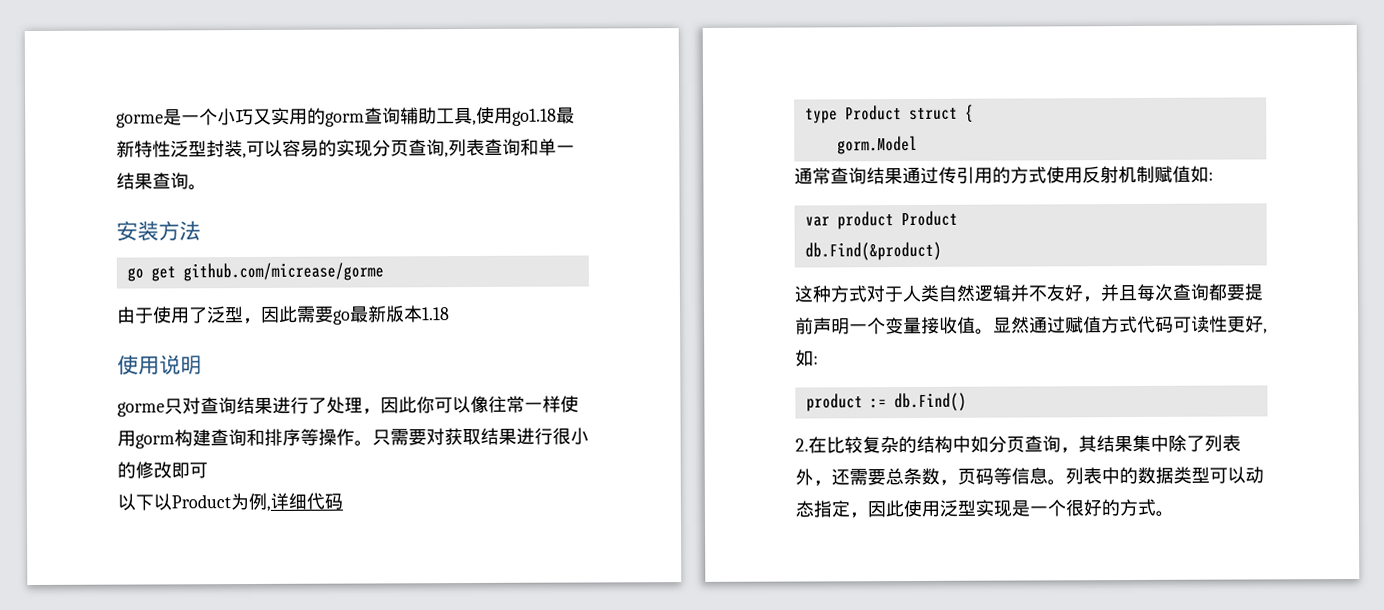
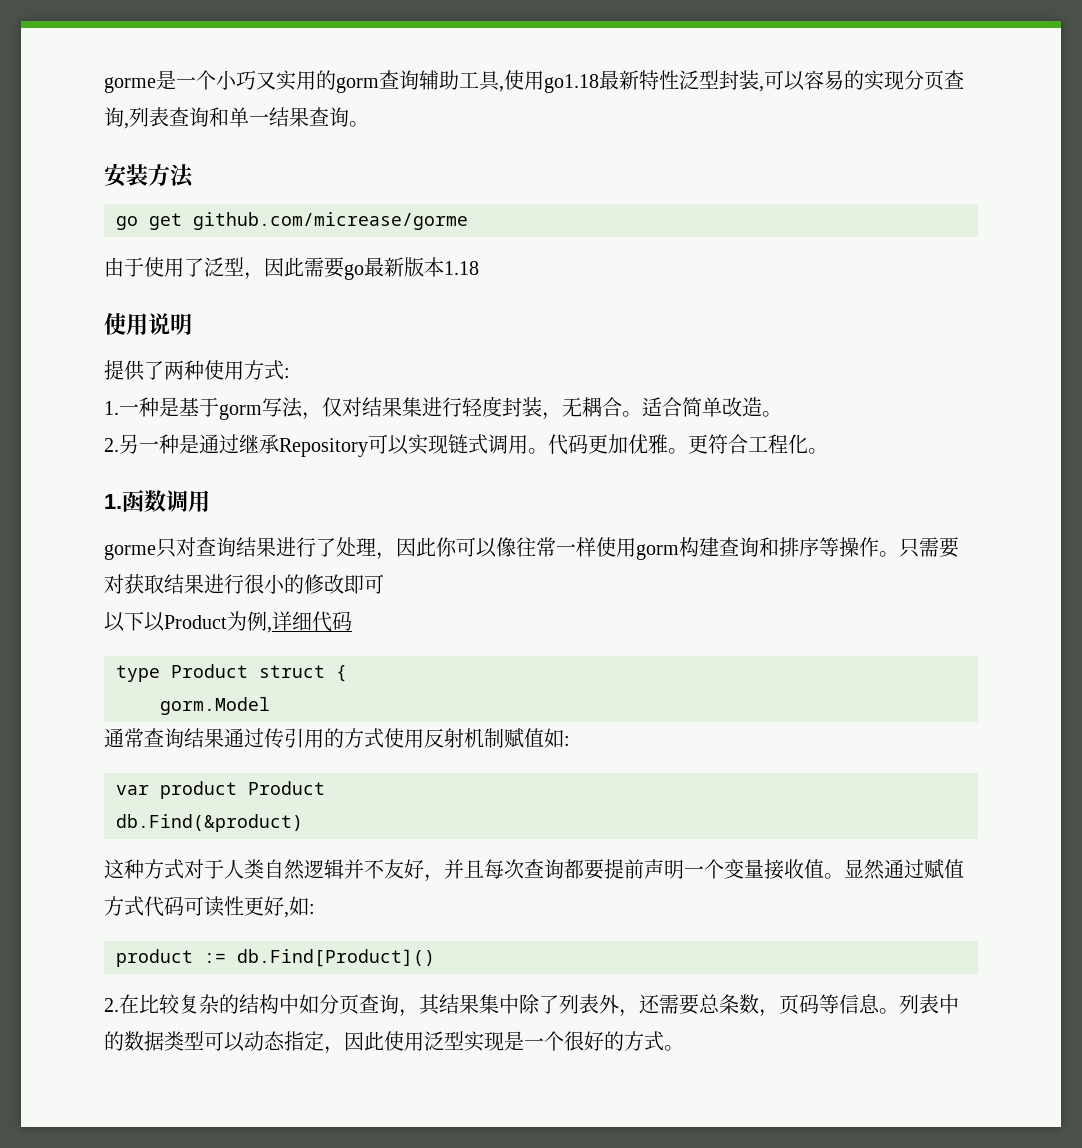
(202, 365) none -> [104,360,290,381] [104,396,782,420] [104,434,828,457] [104,490,210,512] // 提供了两种使用方式: // 1.一种是基于gorm写法，仅对结果集进行轻度封装，无耦合。适合简单改造。 // 2.另一种是通过继承Repository可以实现链式调用。代码更加优雅。更符合工程化。 // 1.函数调用
[893,392,967,412] db.Find() -> [237,949,435,967] db.Find[Product]()

